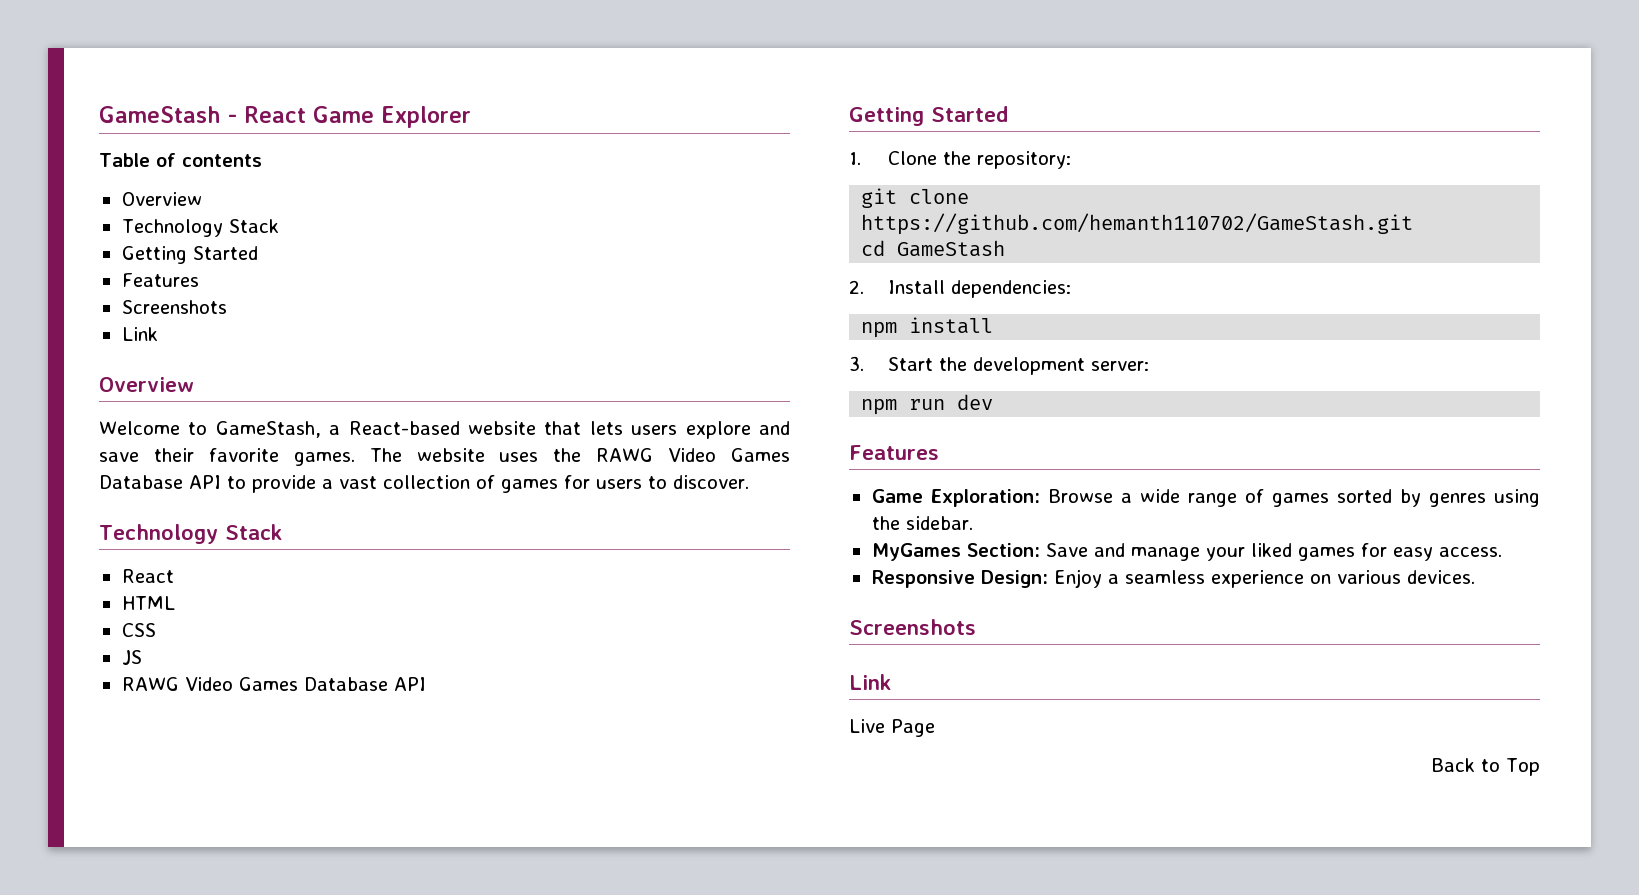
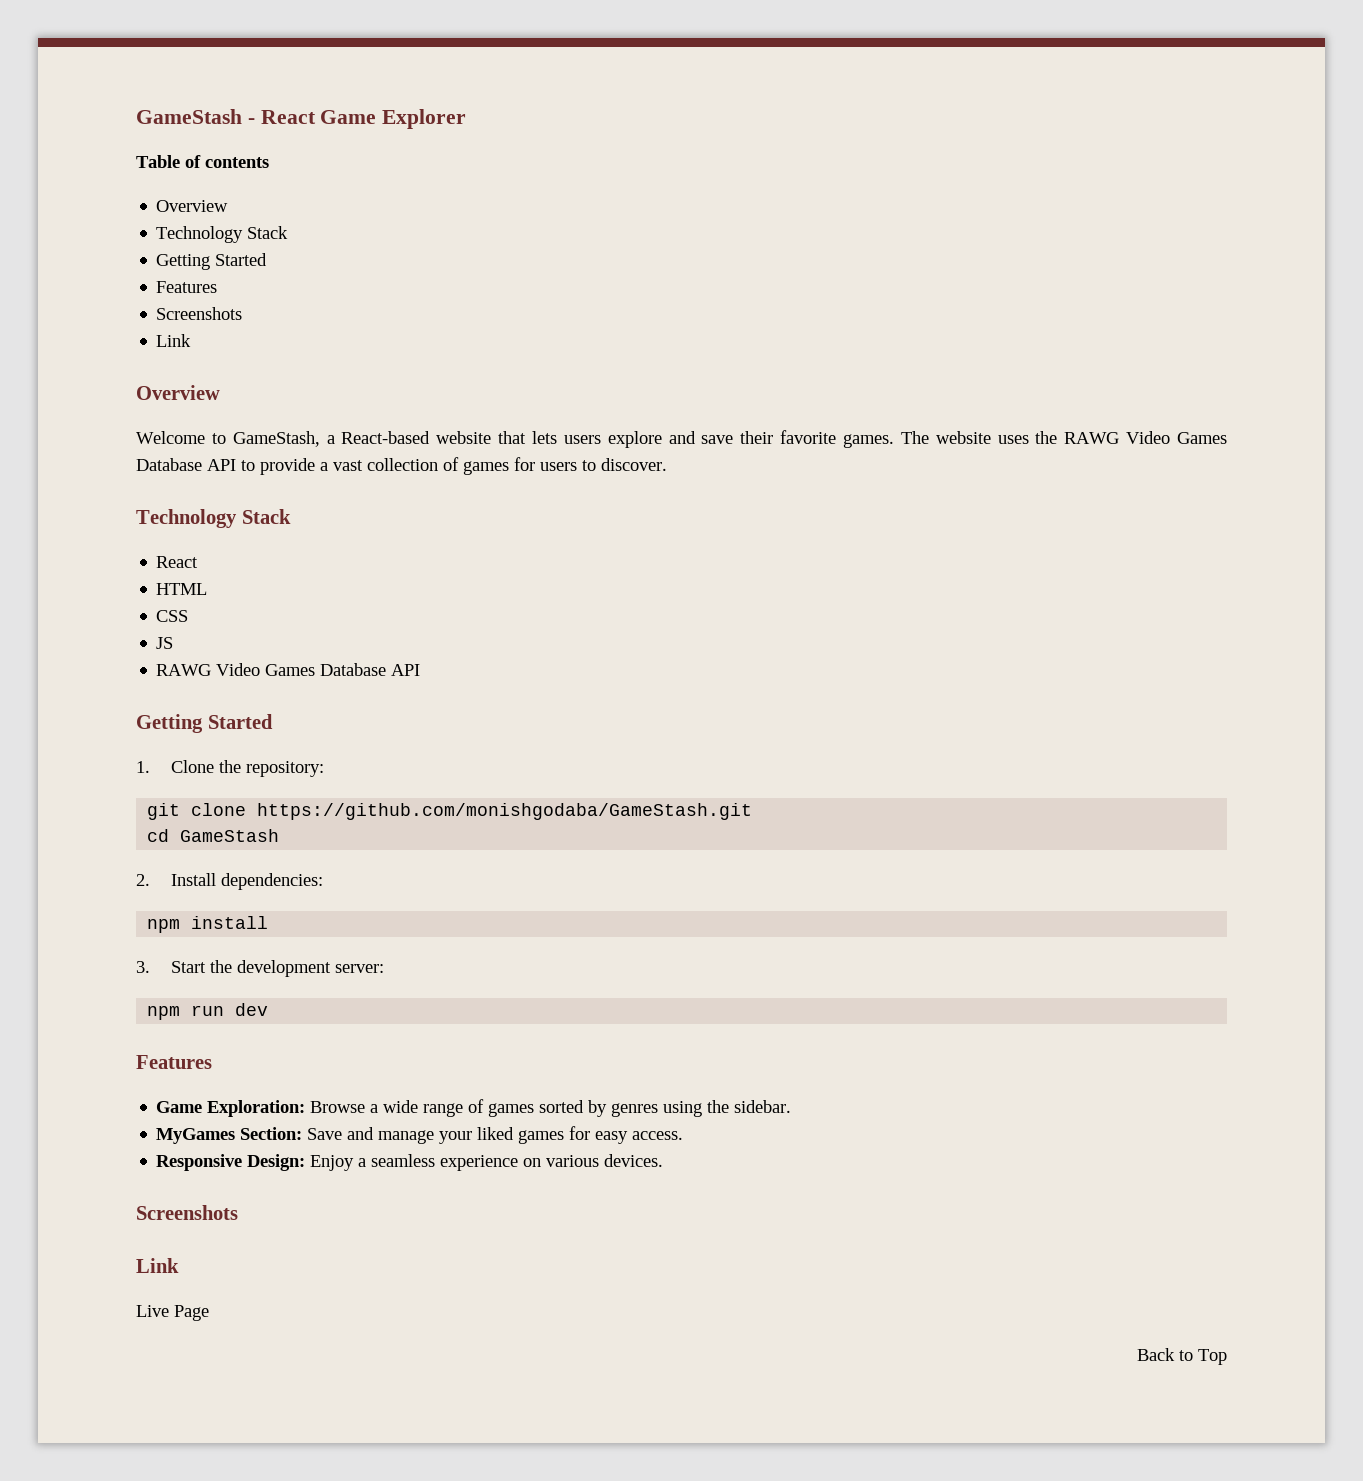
[861,213,1414,235] https://github.com/hemanth110702/GameStash.git -> [257,803,753,820] https://github.com/monishgodaba/GameStash.git

